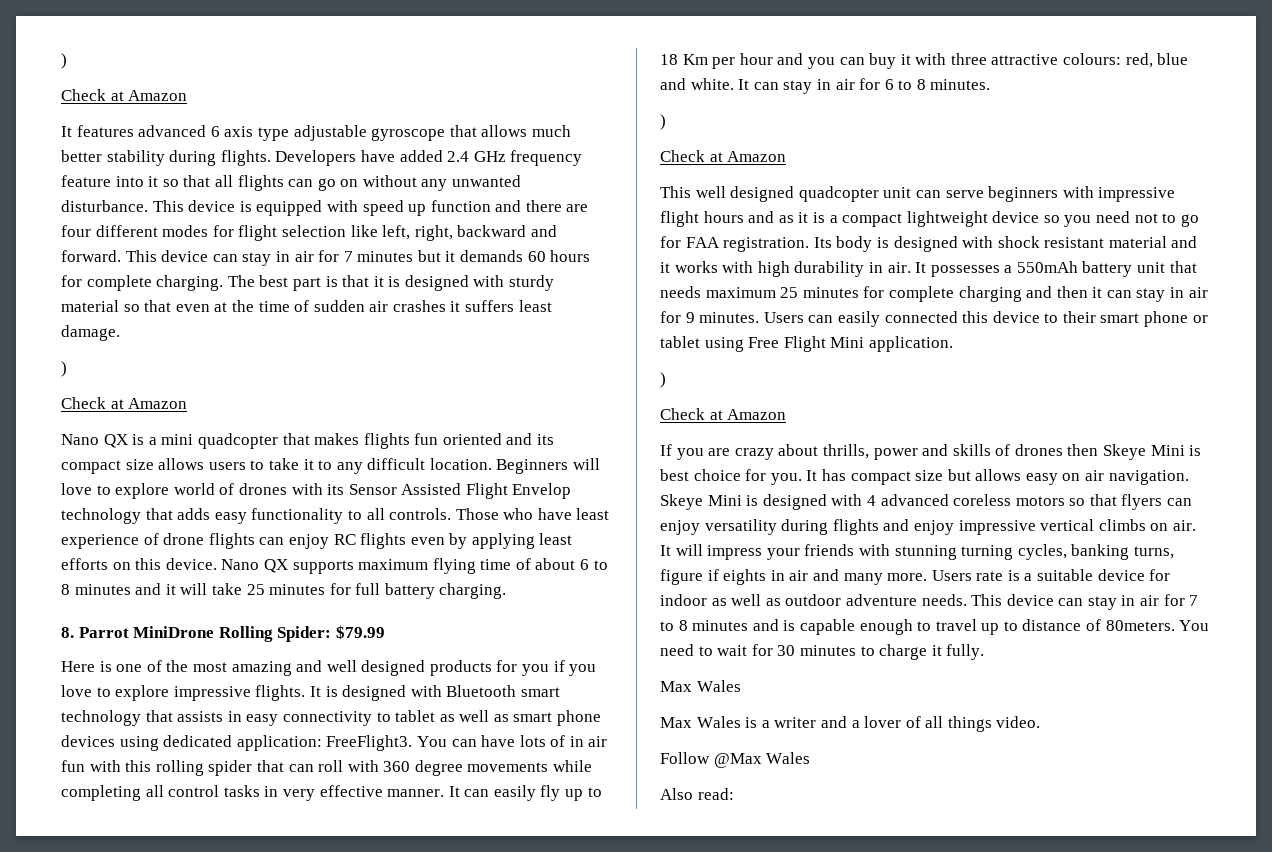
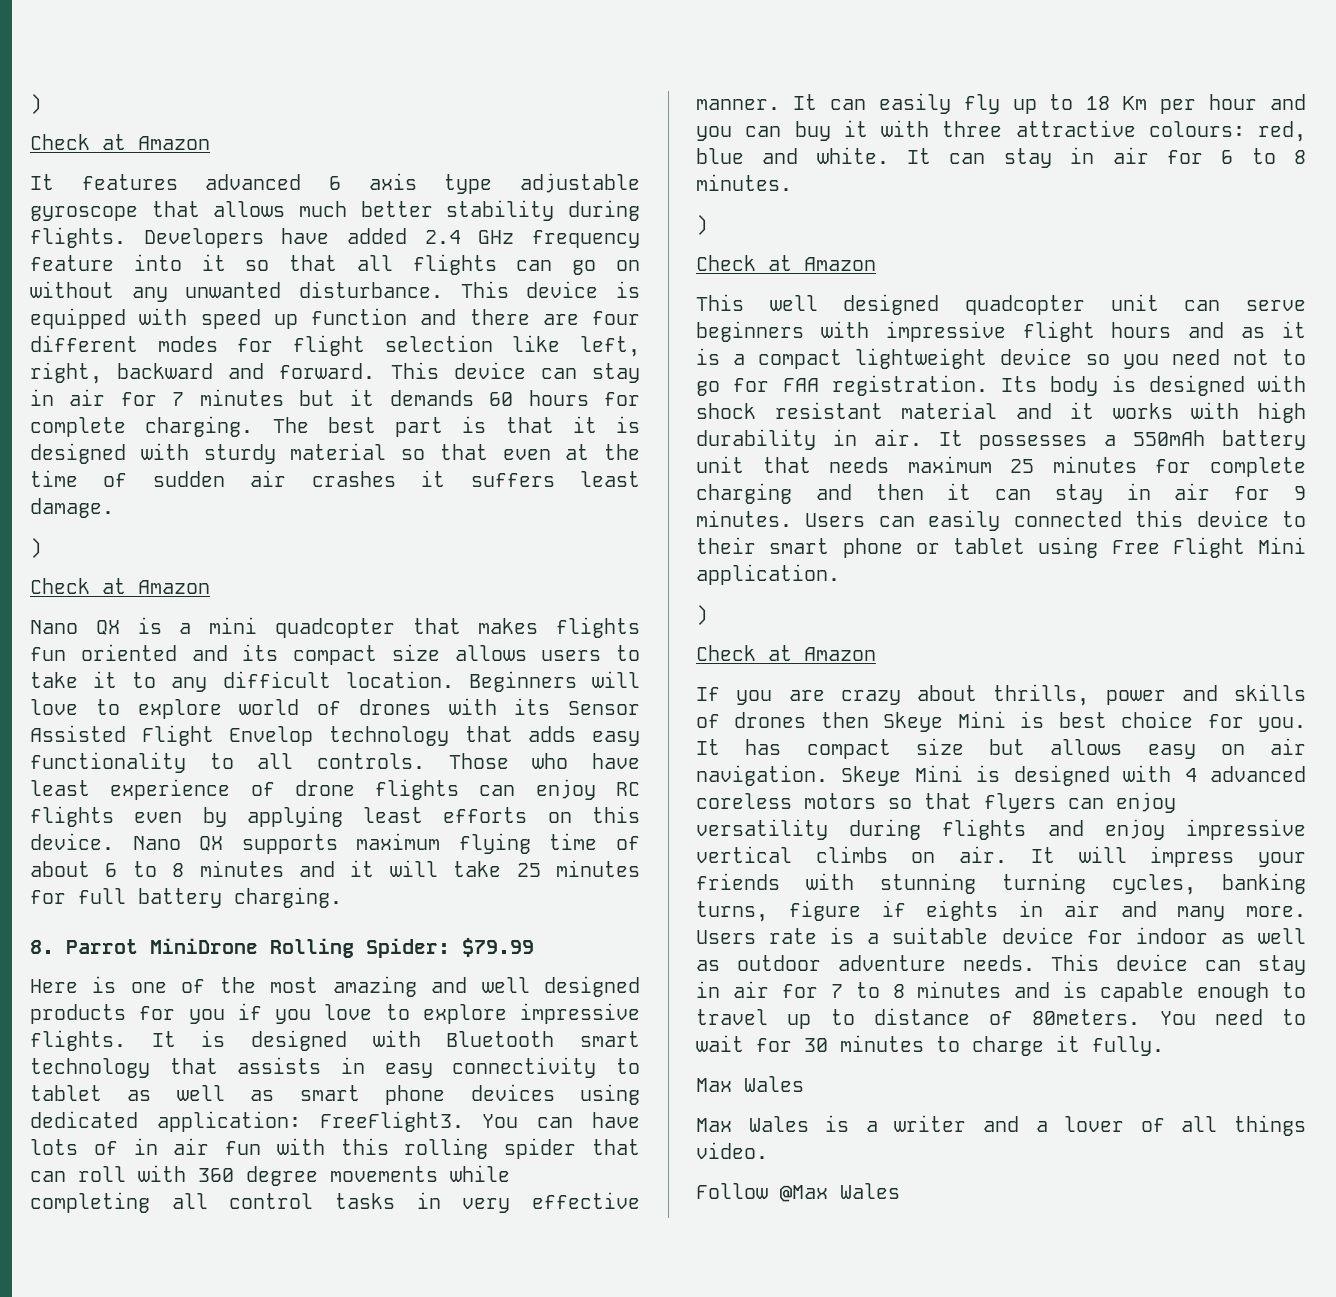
[660,788,734,800] // Also read: -> (900, 1191) none

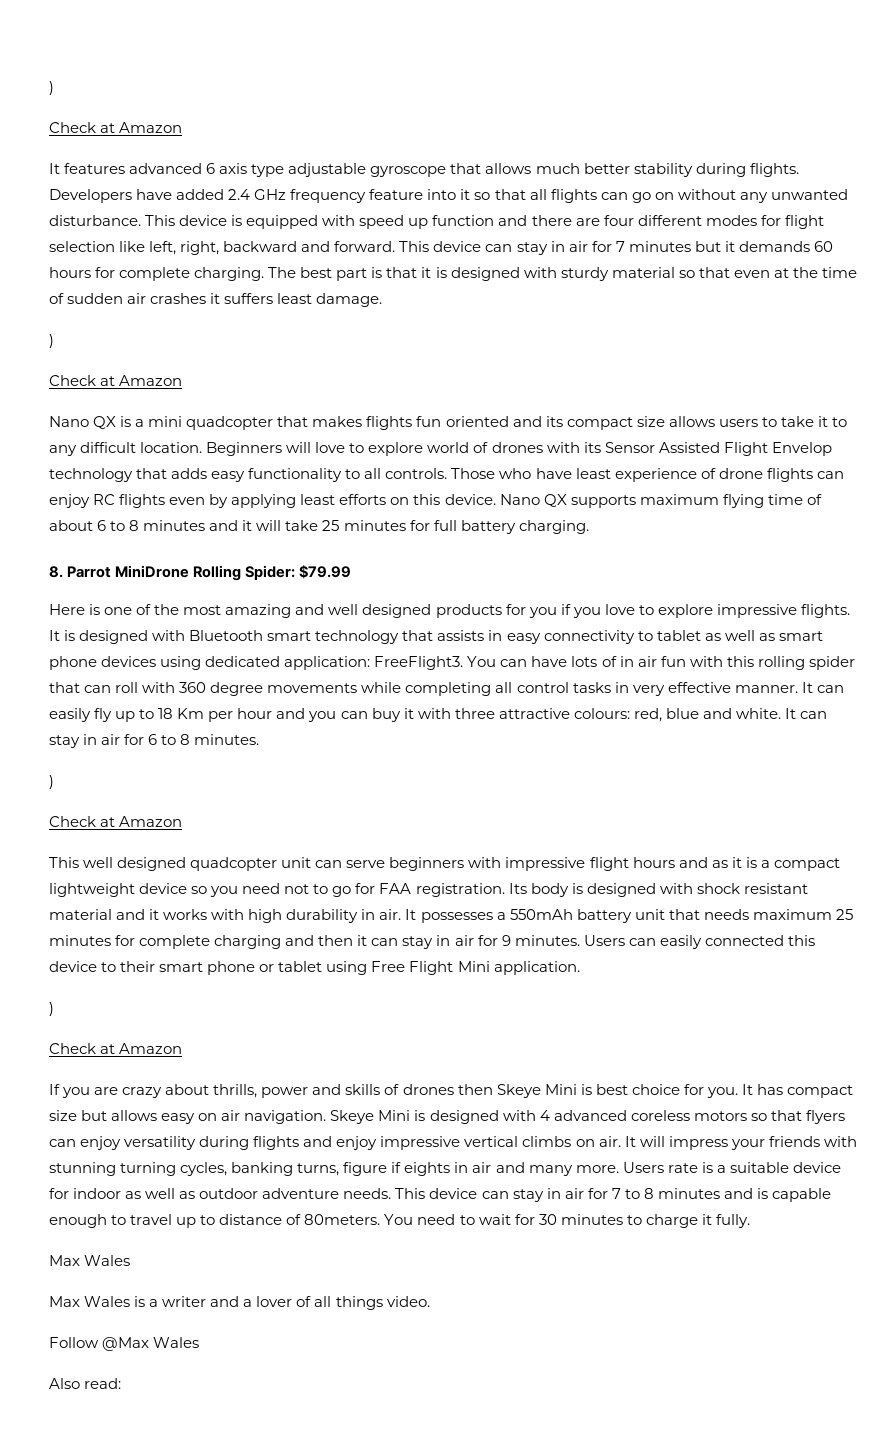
(900, 1191) none -> [49,1378,122,1389] // Also read:

